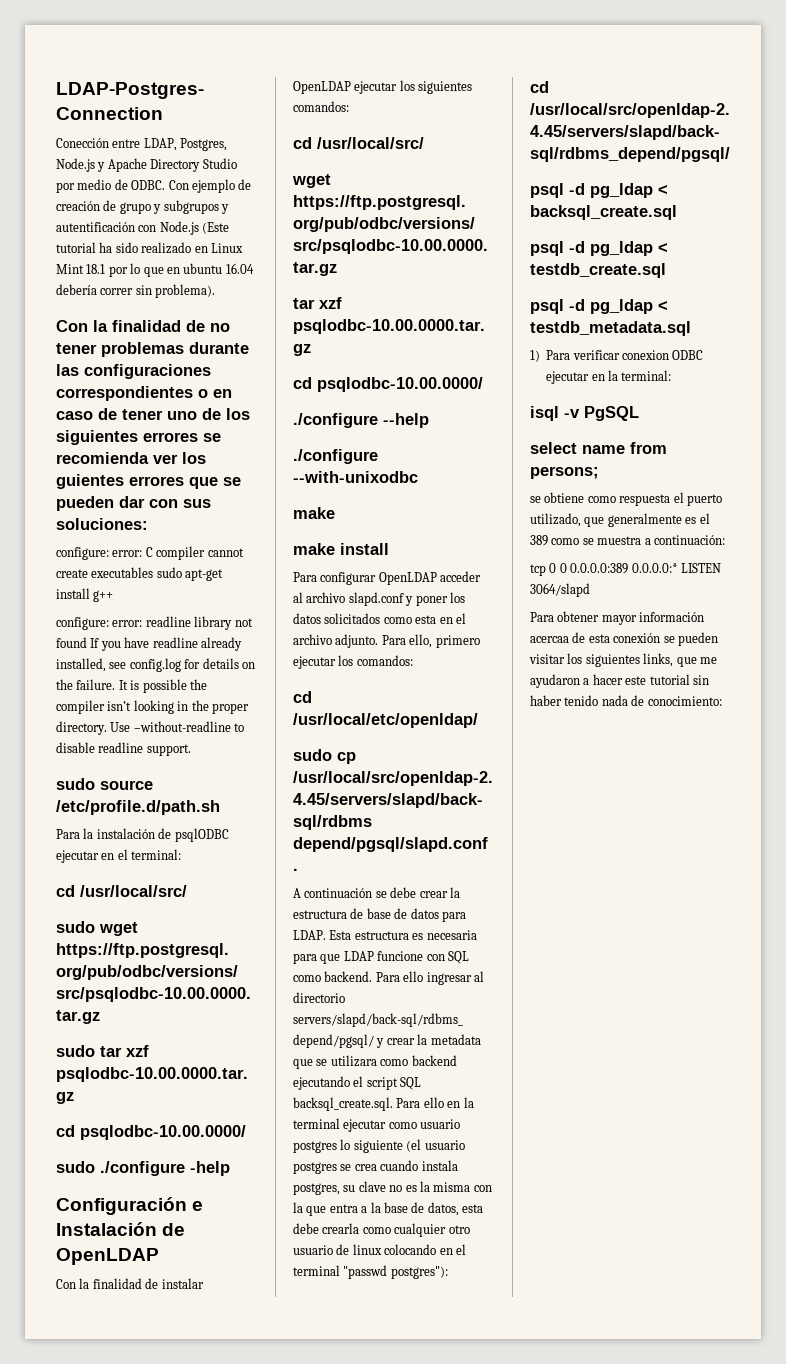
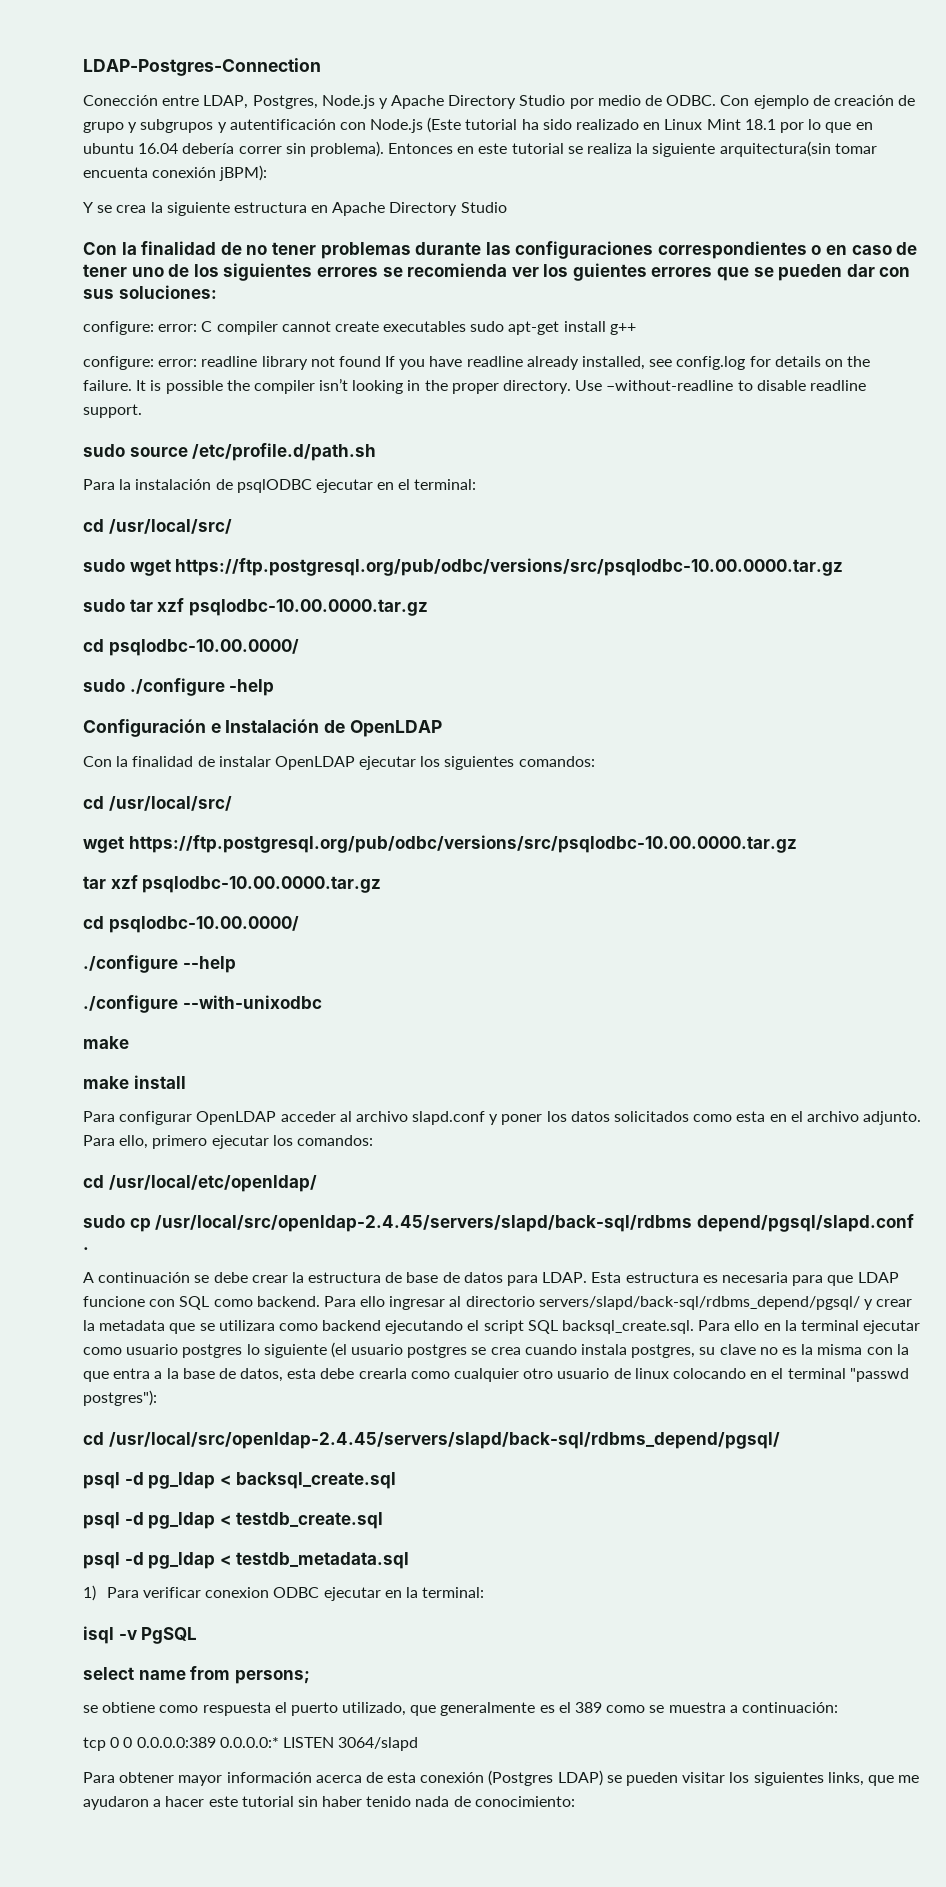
(216, 291) none -> [388,141,877,157] [83,165,268,181] [83,202,507,216] Entonces en este tutorial se realiza la siguiente arquitectura(sin tomar encuenta conexión jBPM): // Y se crea la siguiente estructura en Apache Directory Studio
[530,636,569,643] acercaa -> [315,1775,362,1783] acerca
(661, 638) none -> [488,1770,603,1786] (Postgres LDAP)

